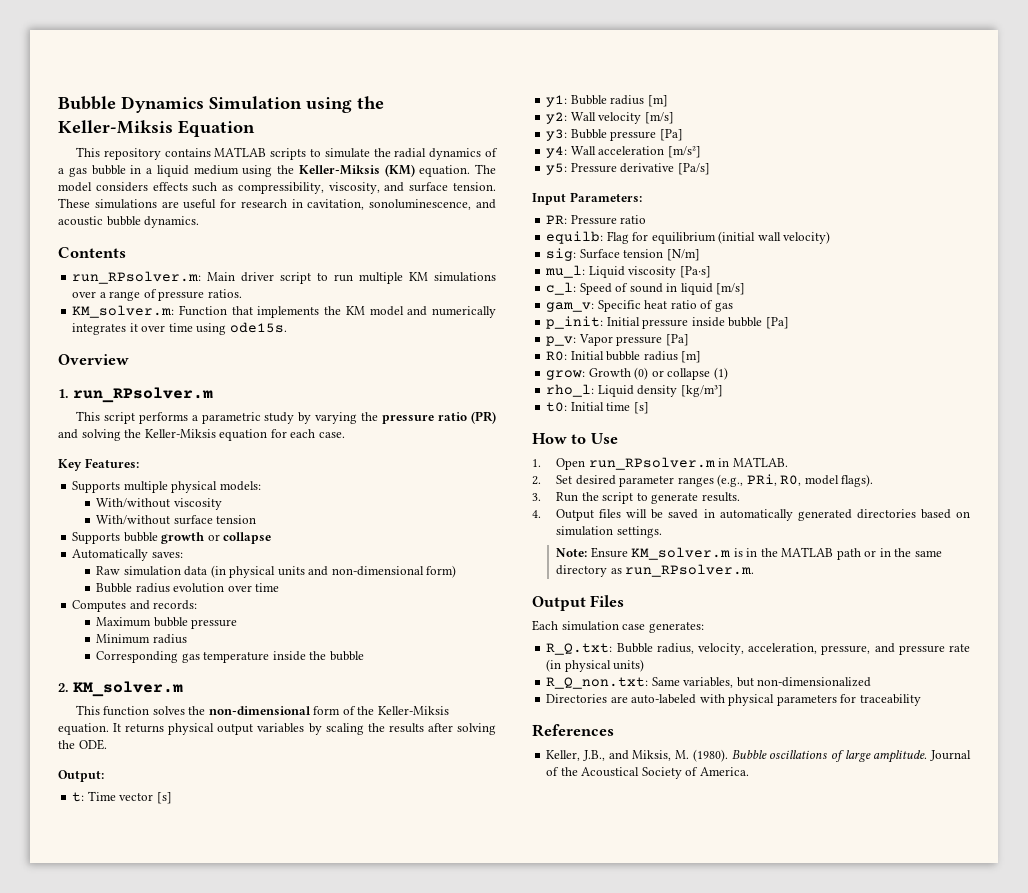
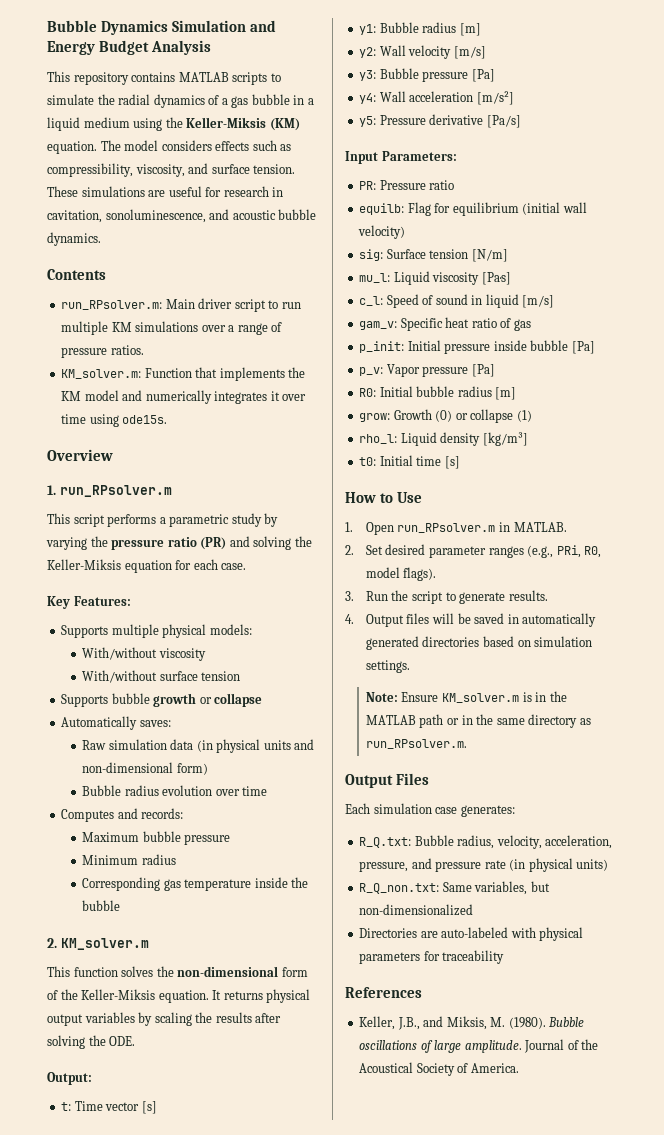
[306,96,384,113] [58,120,255,137] using the Keller-Miksis Equation -> [250,20,277,32] [47,40,212,55] and Energy Budget Analysis

